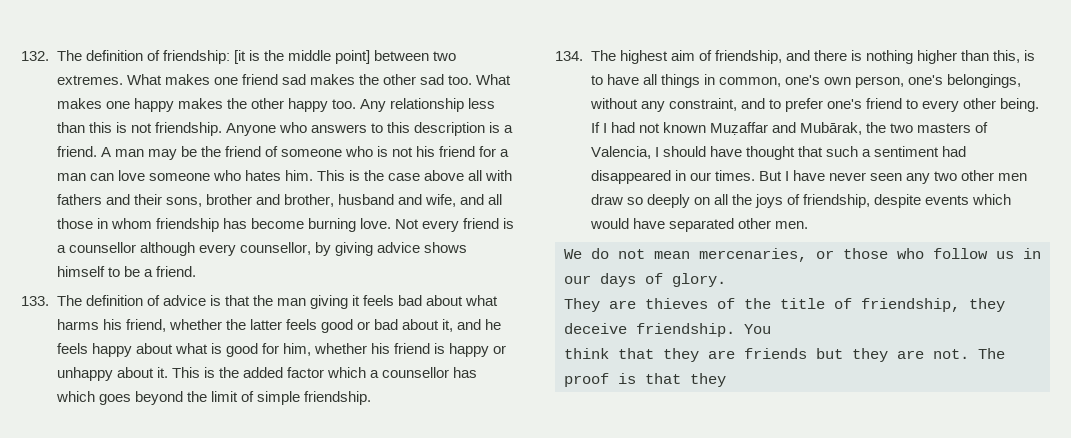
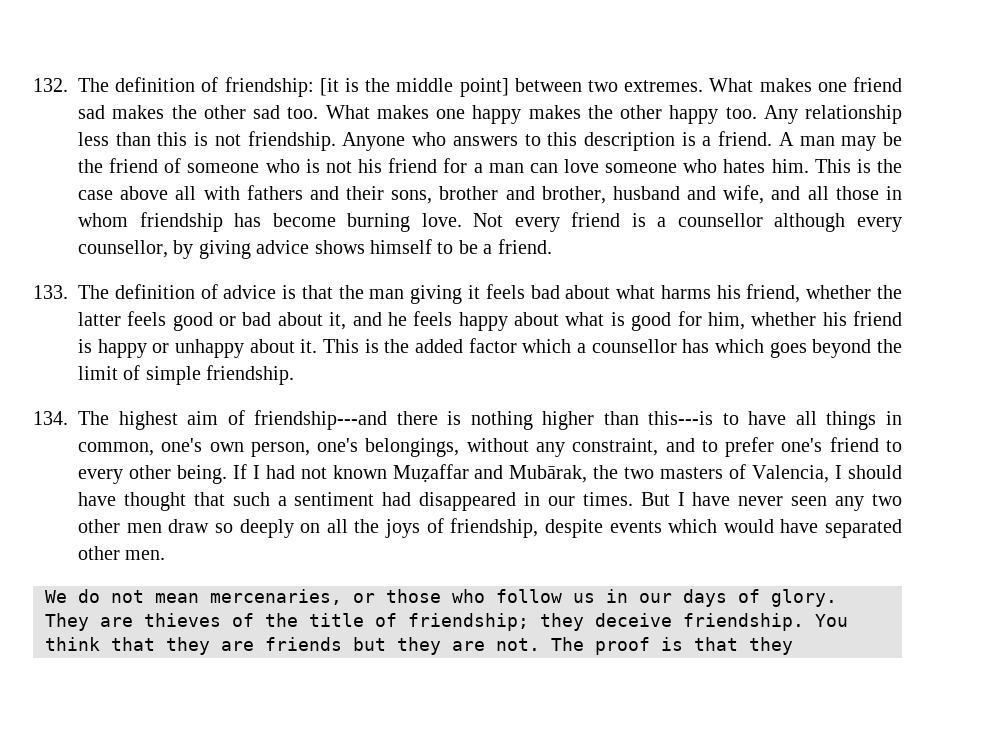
[714,50,810,64] friendship, and -> [254,410,388,430] friendship---and
[993,50,1036,63] this, is -> [648,411,714,425] this---is
[861,298,960,312] friendship, -> [408,613,529,631] friendship;

